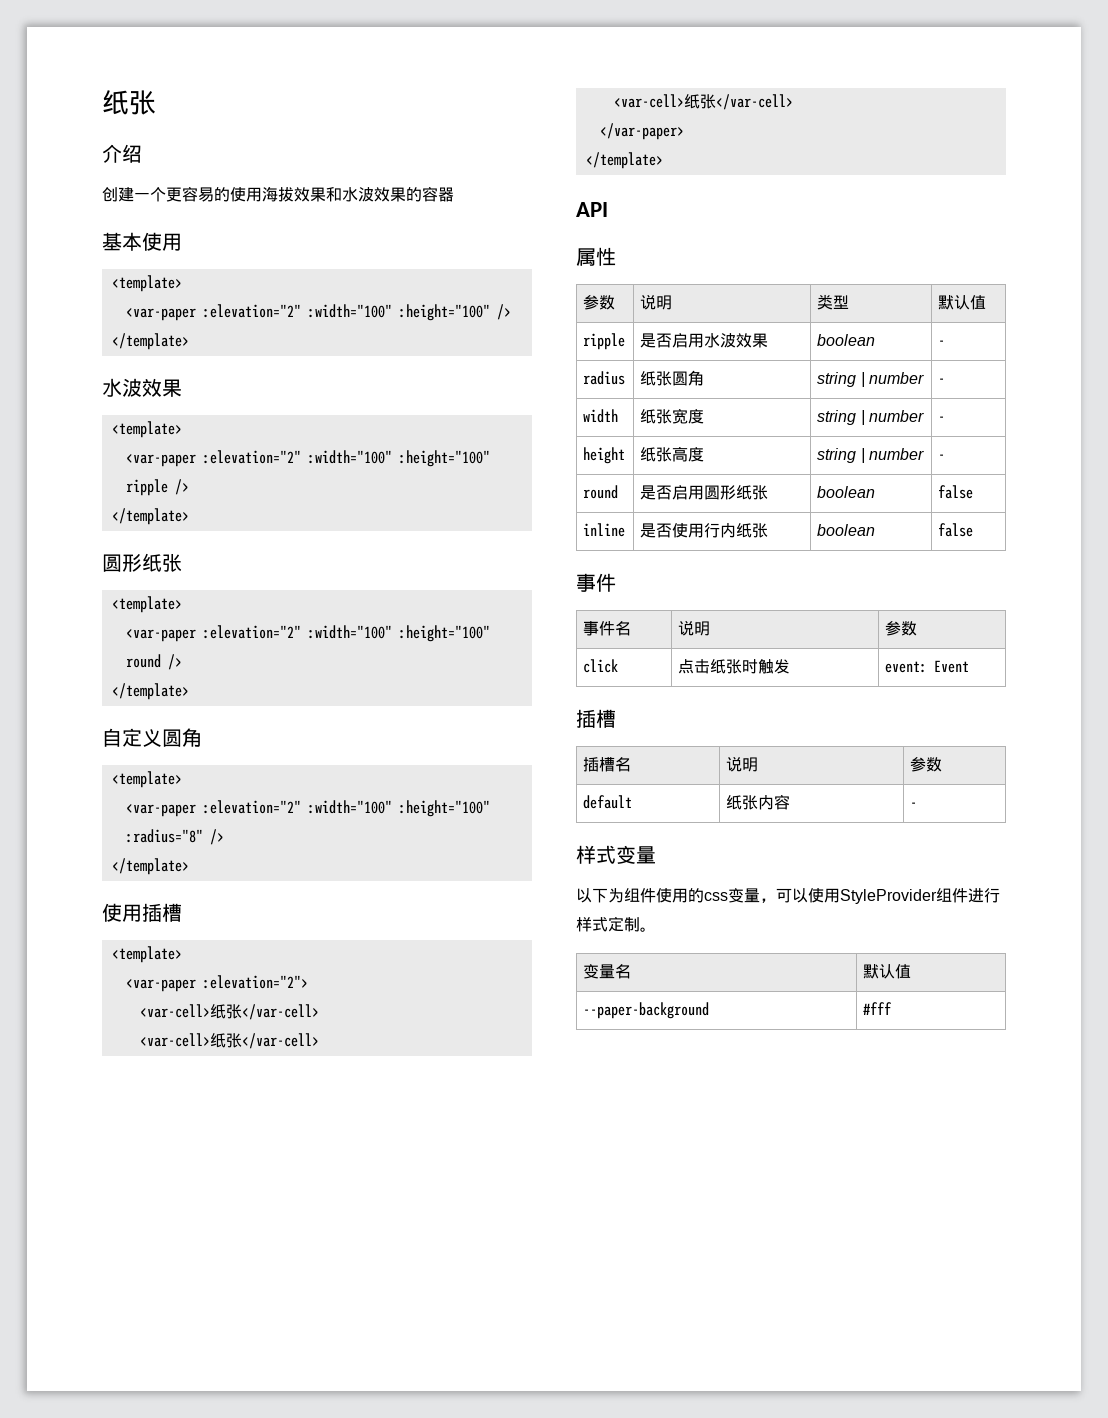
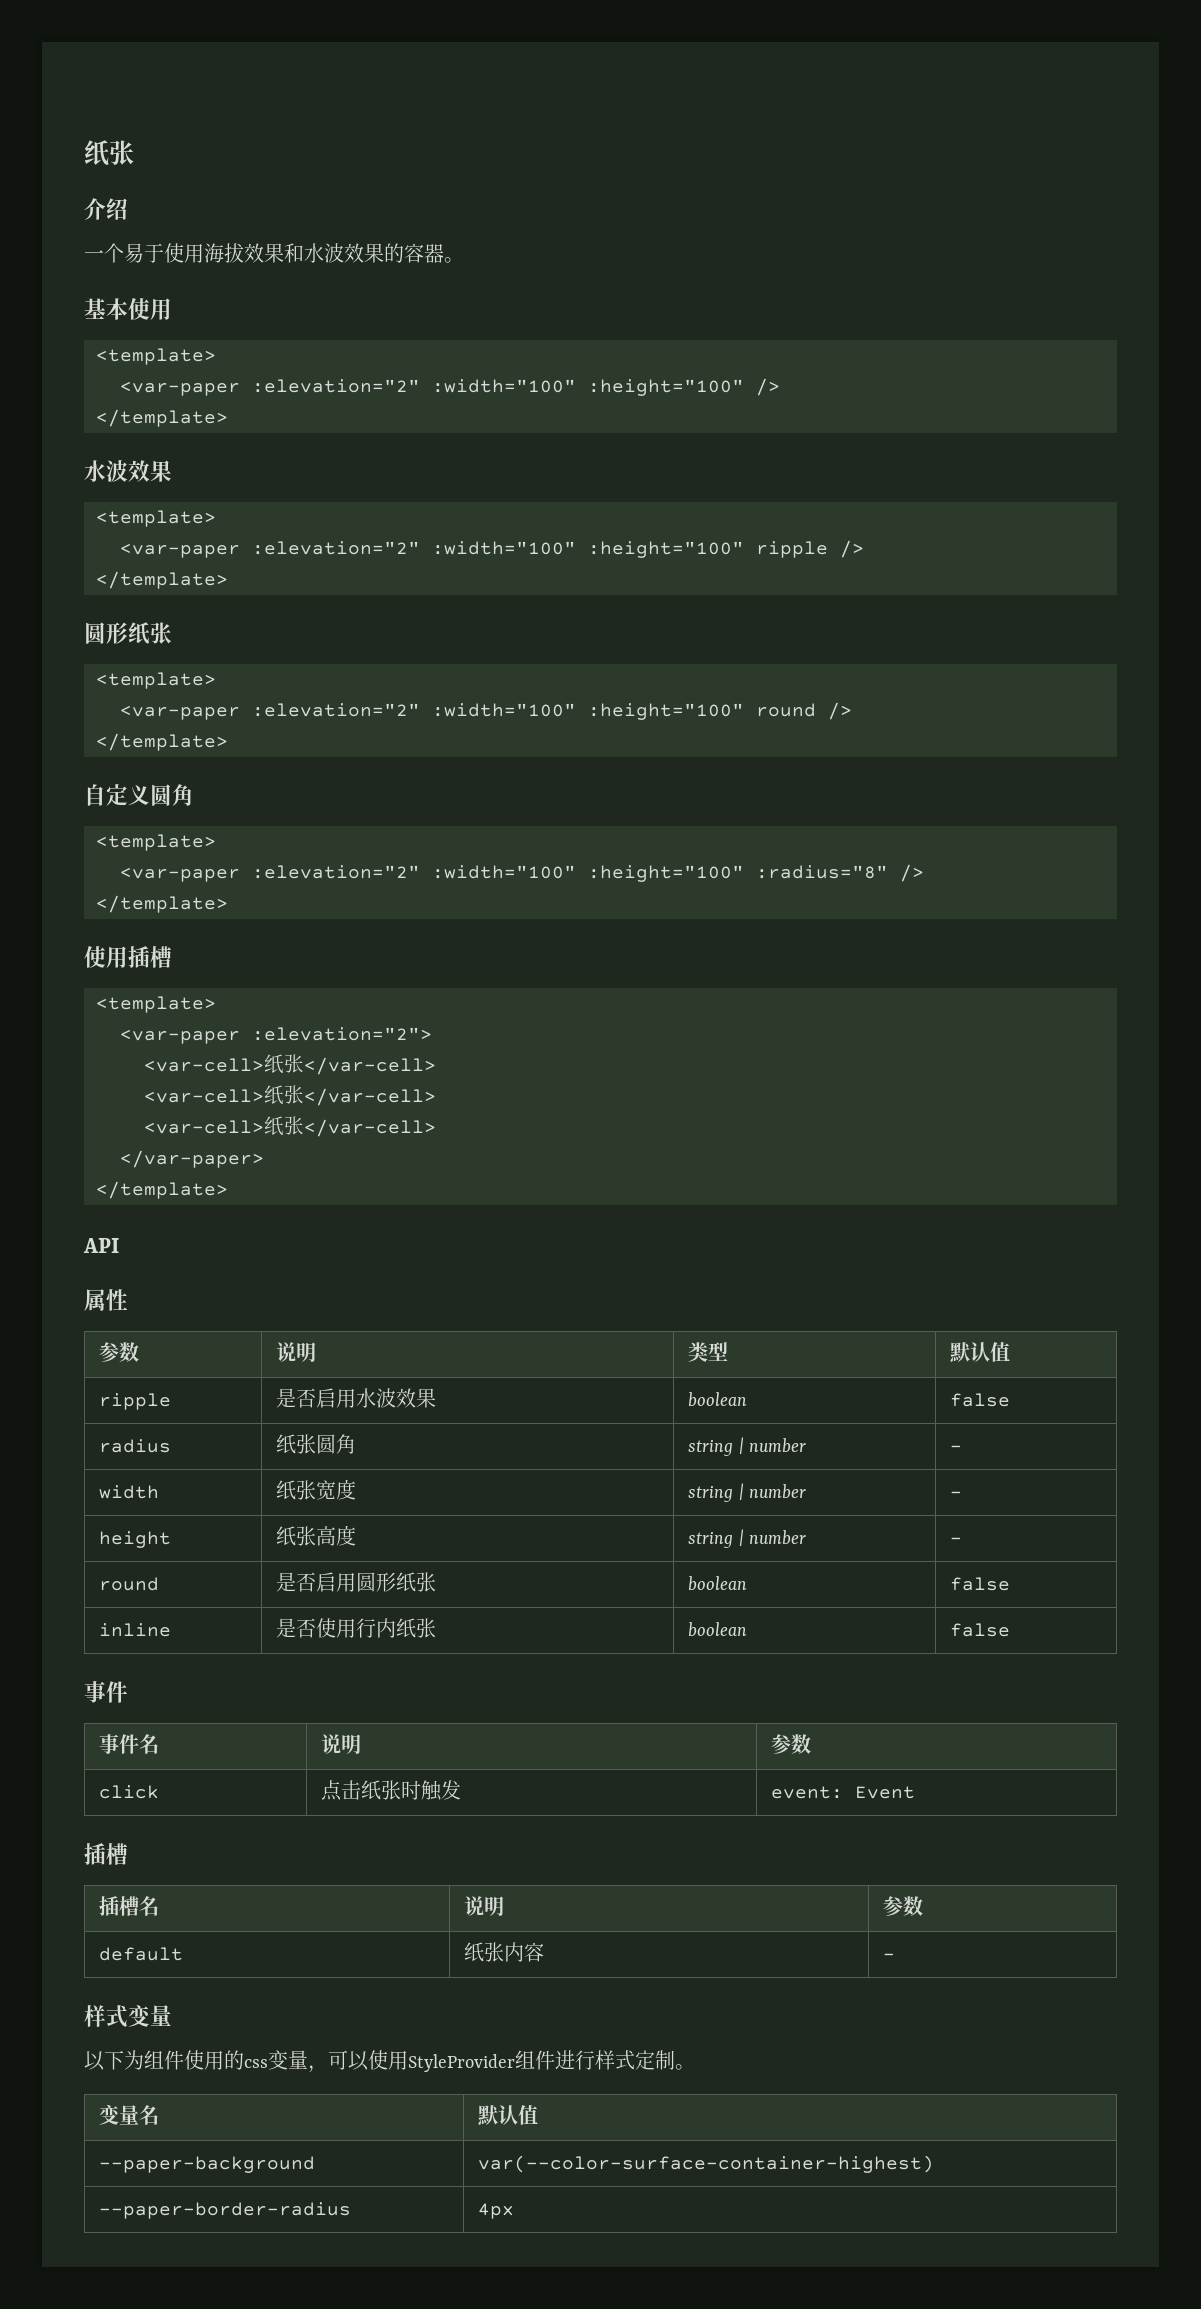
[102,186,230,202] 创建一个更容易的 -> [84,243,164,263] 一个易于
(454, 194) none -> [444,257,464,263] 。
[938,340,946,346] - -> [950,1393,1011,1407] false
[863,1002,893,1015] #fff -> [478,2155,935,2173] [99,2202,352,2219] [478,2203,515,2219] var(--color-surface-container-highest) // --paper-border-radius | 4px

